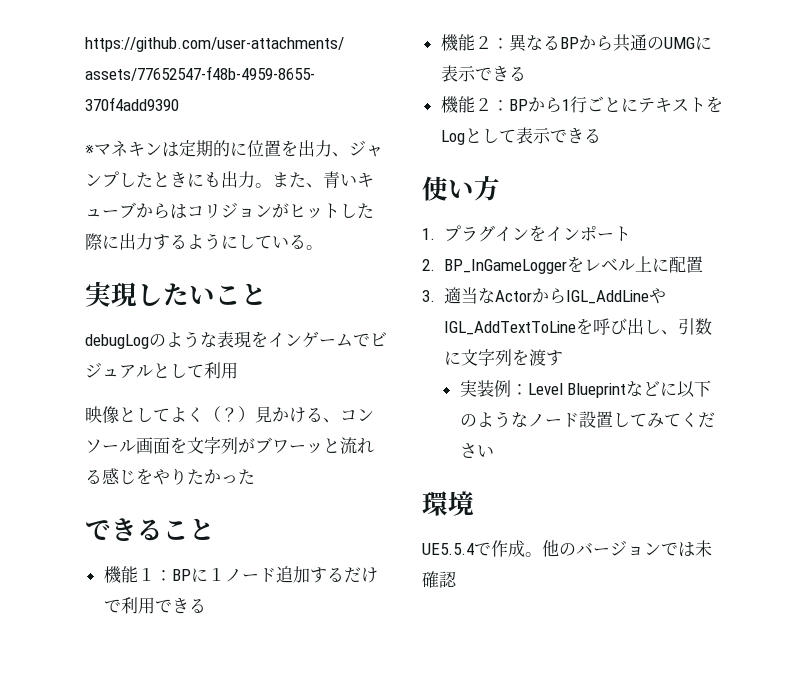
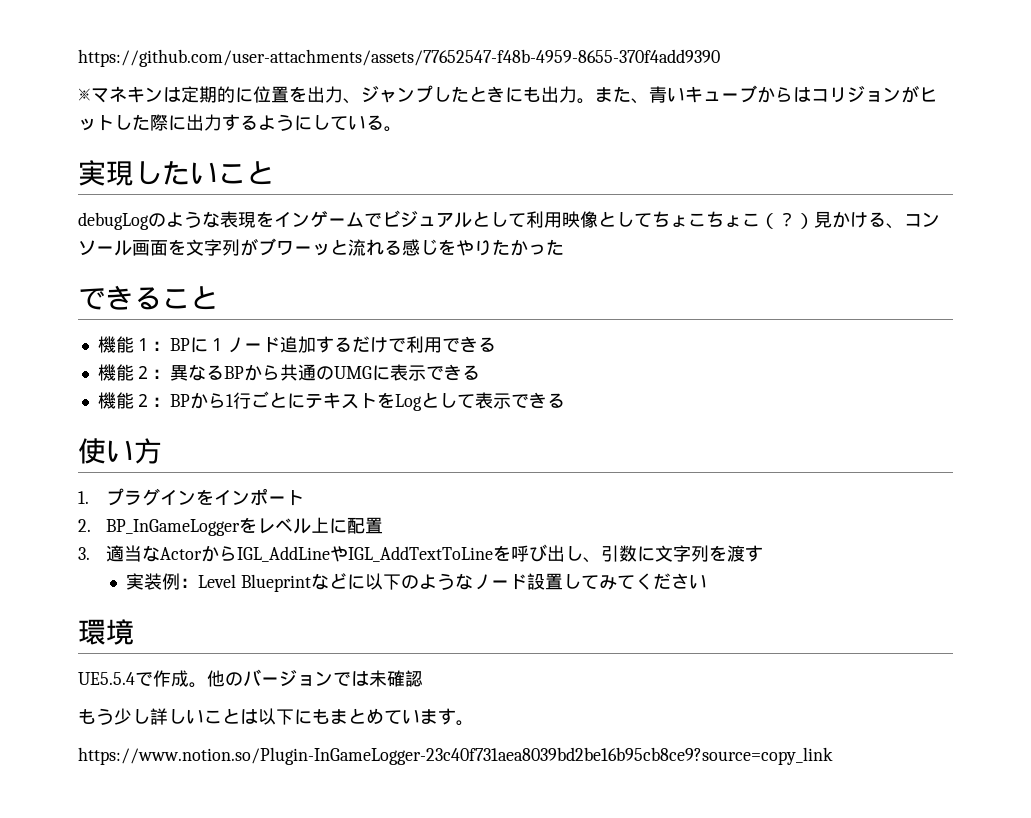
(238, 370) // -> (562, 220) none
[170,407,204,422] よく -> [652,211,760,227] ちょこちょこ
(457, 579) none -> [78,708,474,726] [78,747,833,765] // もう少し詳しいことは以下にもまとめています。 // https://www.notion.so/Plugin-InGameLogger-23c40f731aea8039bd2be16b95cb8ce9?source=copy_link

